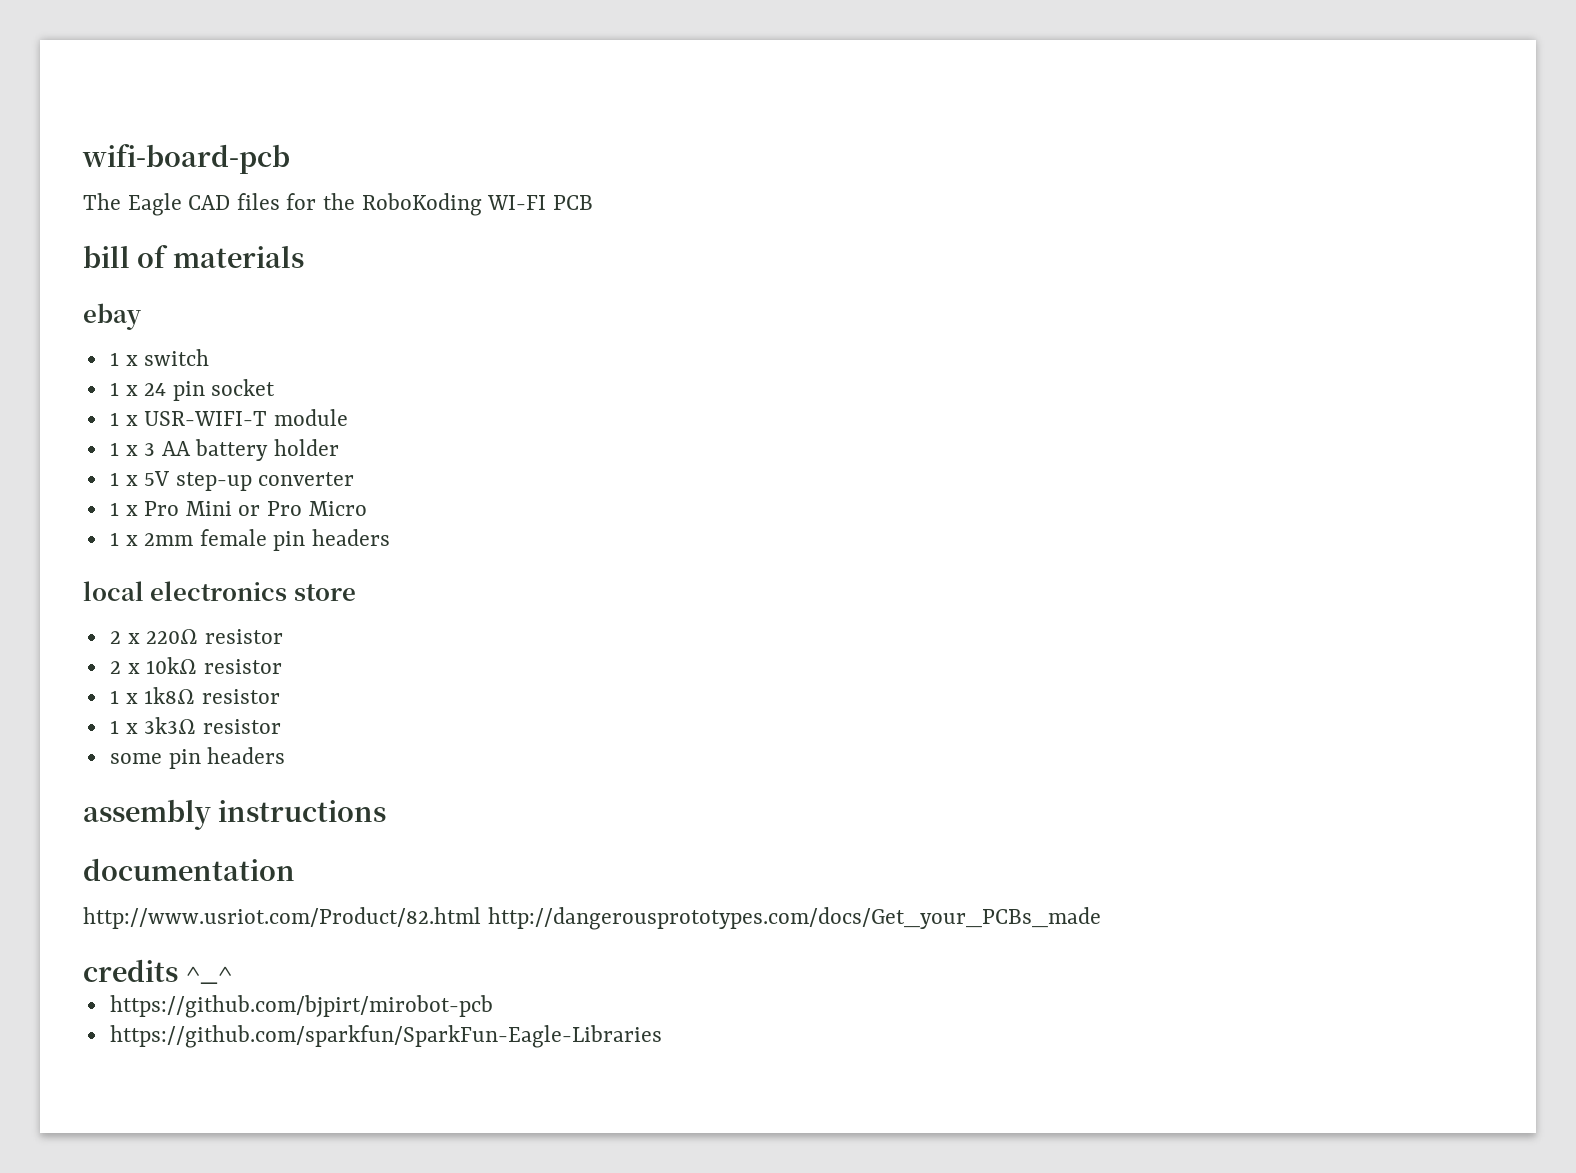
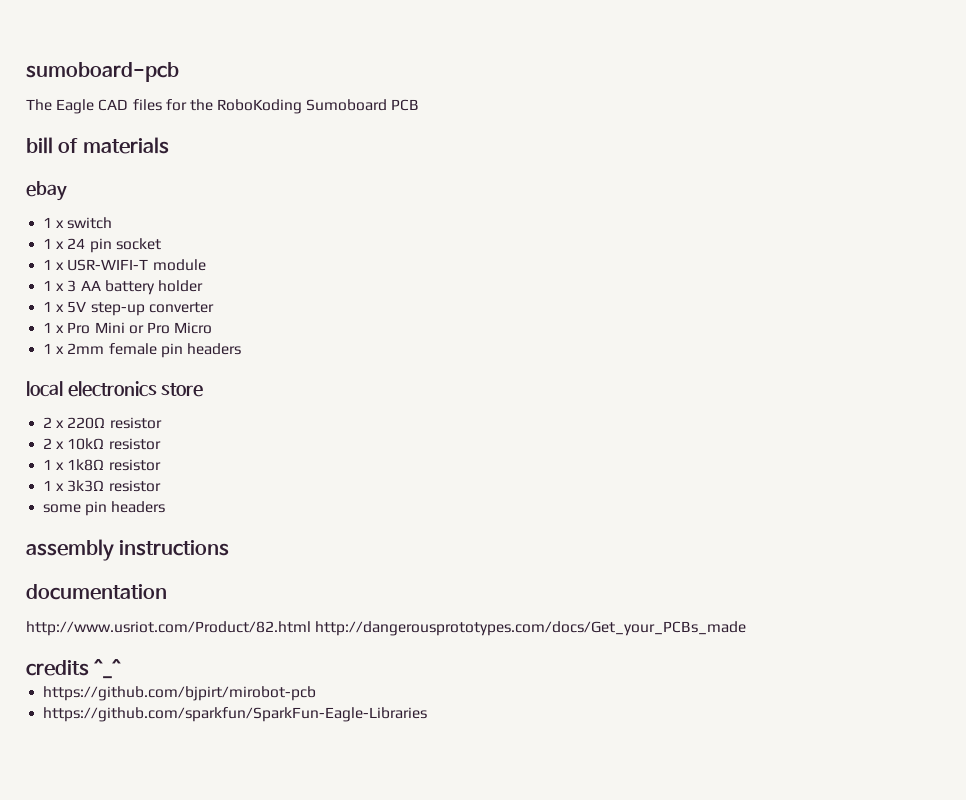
[82,144,290,174] wifi-board-pcb -> [26,62,179,82] sumoboard-pcb
[487,195,547,210] WI-FI -> [306,99,388,111] Sumoboard

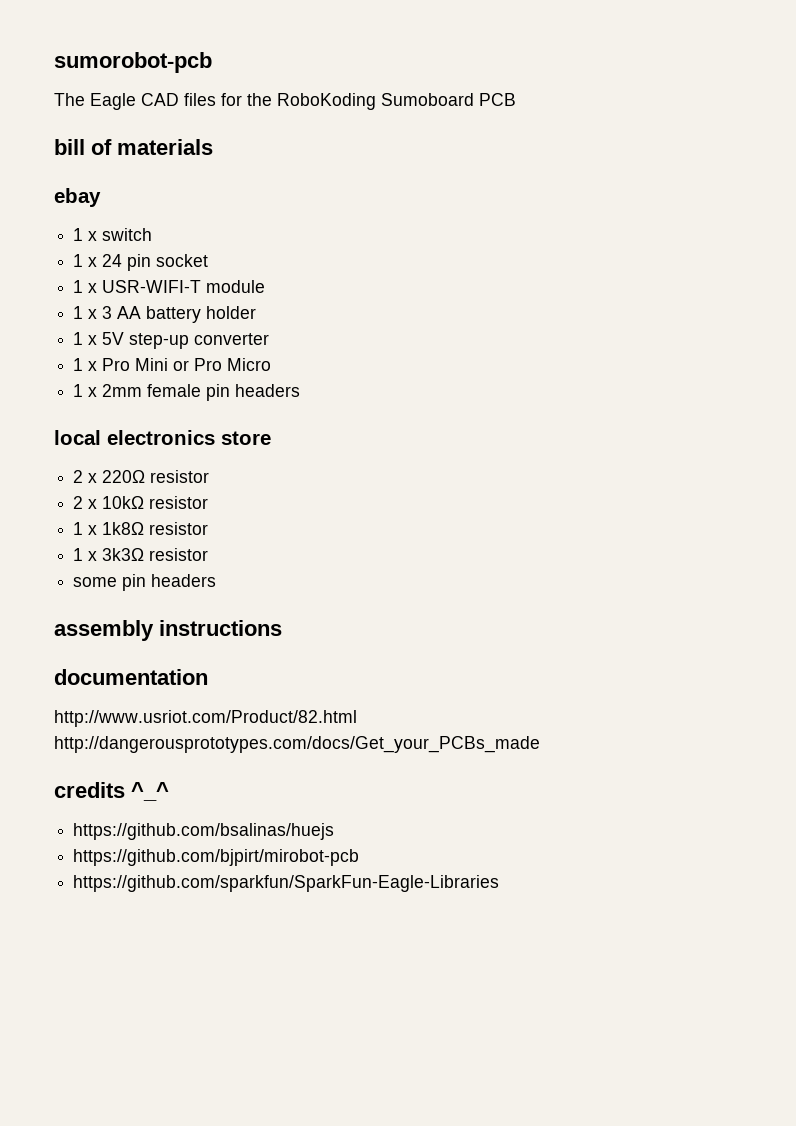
[26,62,179,82] sumoboard-pcb -> [54,52,212,73] sumorobot-pcb
(122, 669) none -> [73,823,335,840] // https://github.com/bsalinas/huejs

